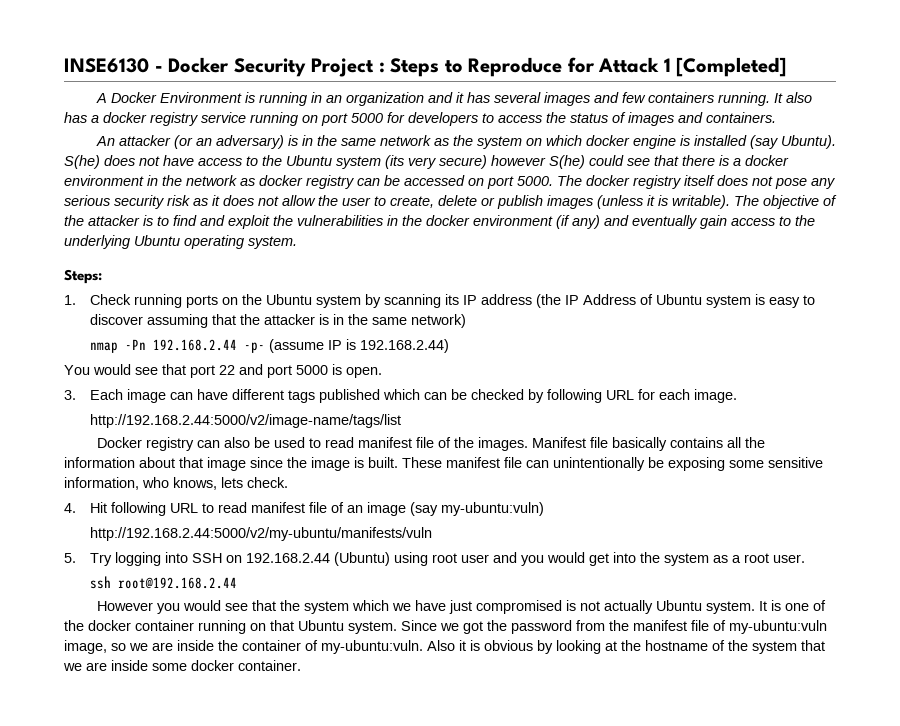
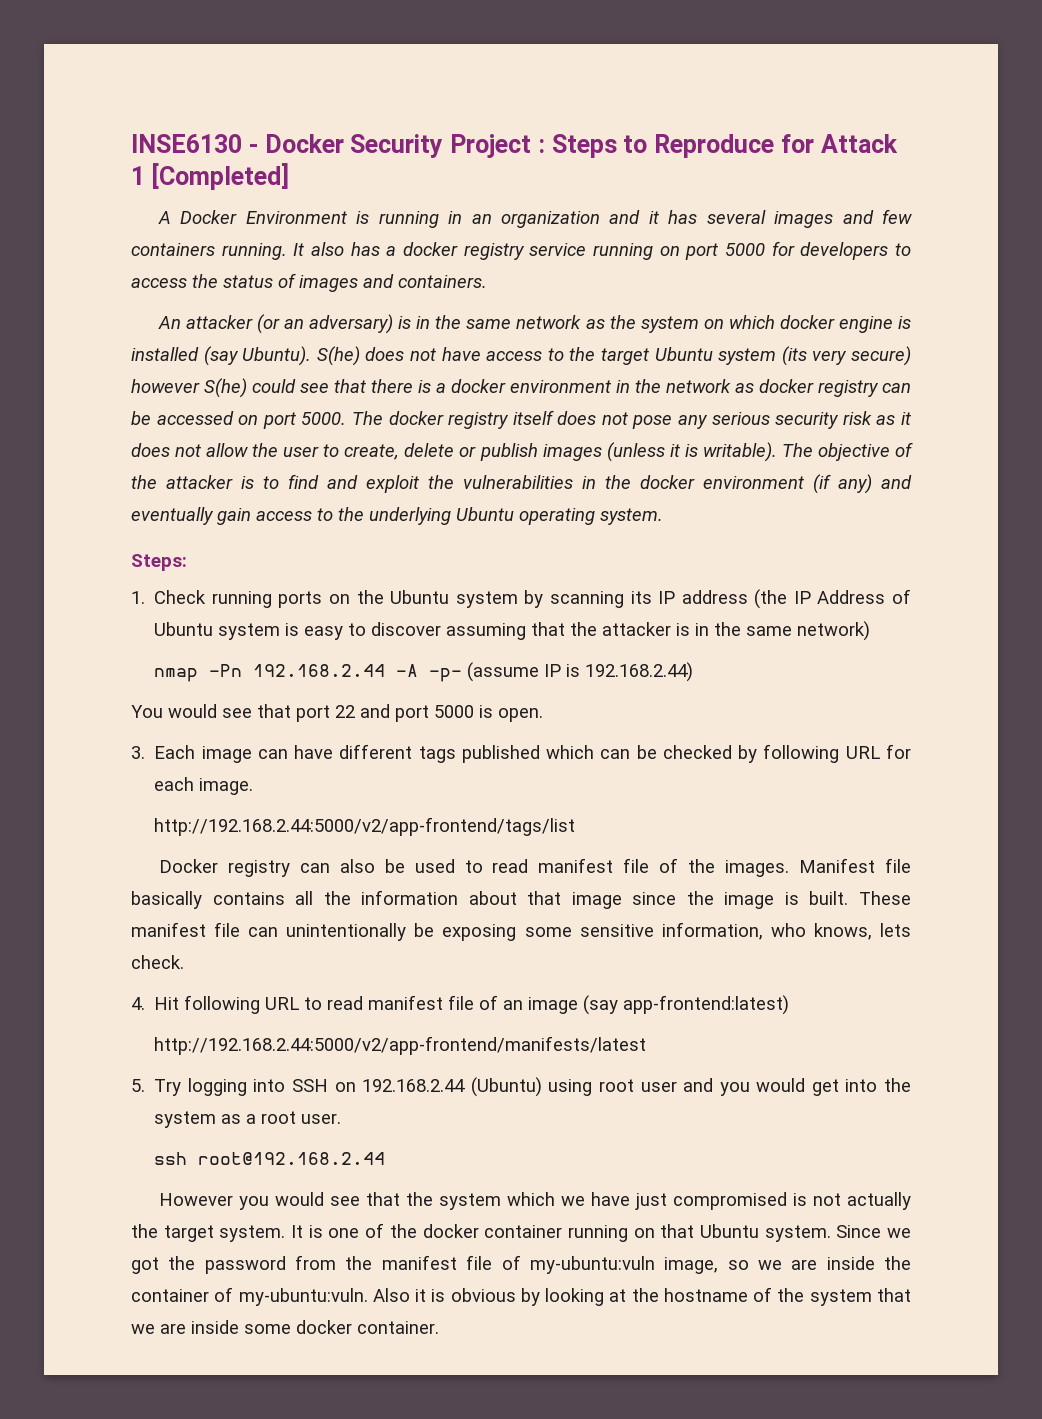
(282, 160) none -> [601,348,650,365] target
(237, 345) none -> [396,664,419,677] -A
[89,414,401,428] http://192.168.2.44:5000/v2/image-name/tags/list -> [154,817,576,836] http://192.168.2.44:5000/v2/app-frontend/tags/list
[440,502,544,516] [89,527,432,541] my-ubuntu:vuln) // http://192.168.2.44:5000/v2/my-ubuntu/manifests/vuln -> [623,995,790,1015] [154,1036,647,1055] app-frontend:latest) // http://192.168.2.44:5000/v2/app-frontend/manifests/latest
[655,600,702,611] Ubuntu -> [131,1224,214,1242] the target

